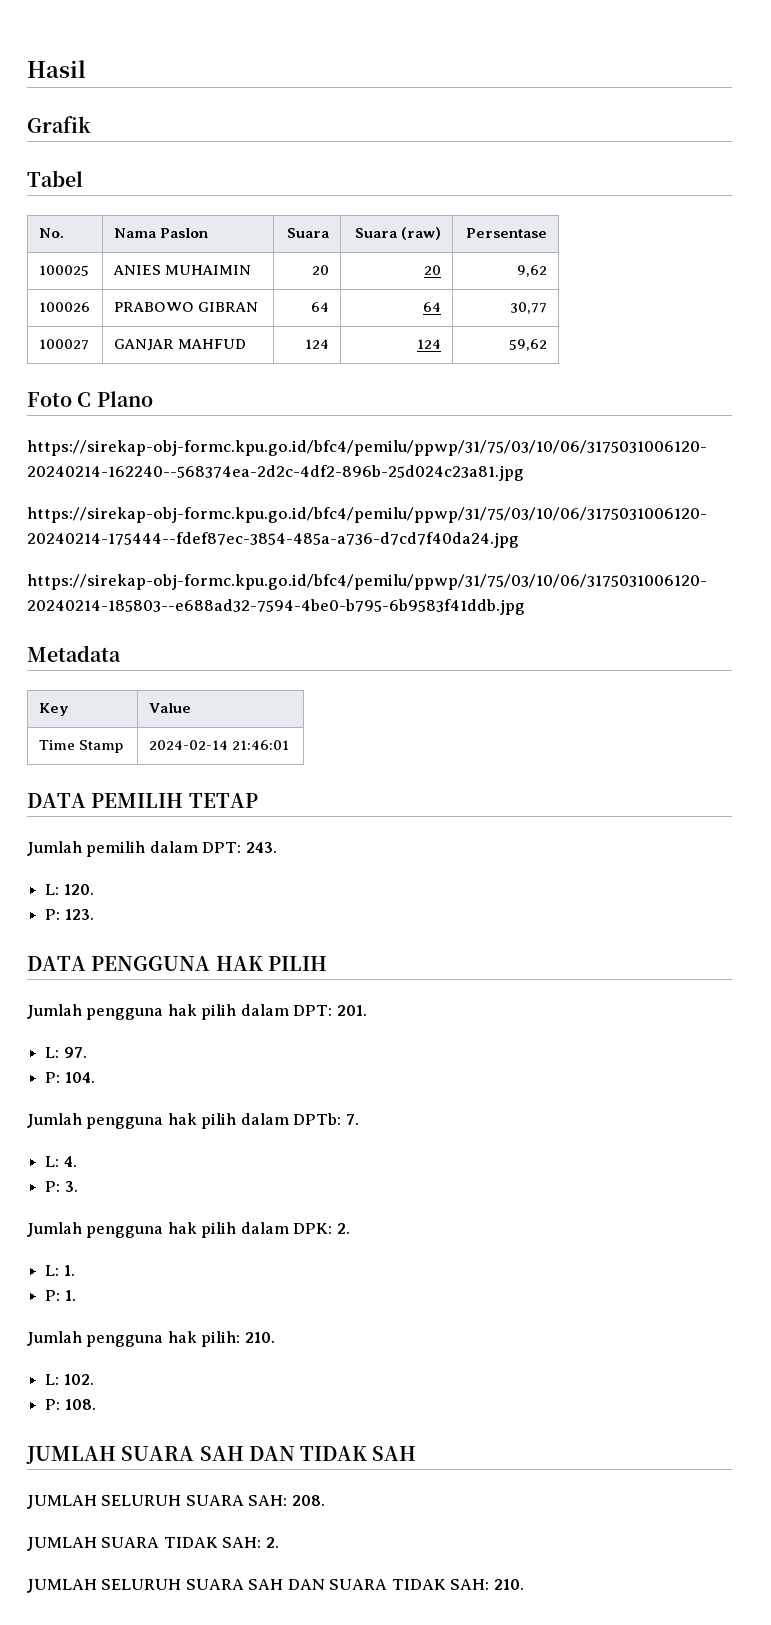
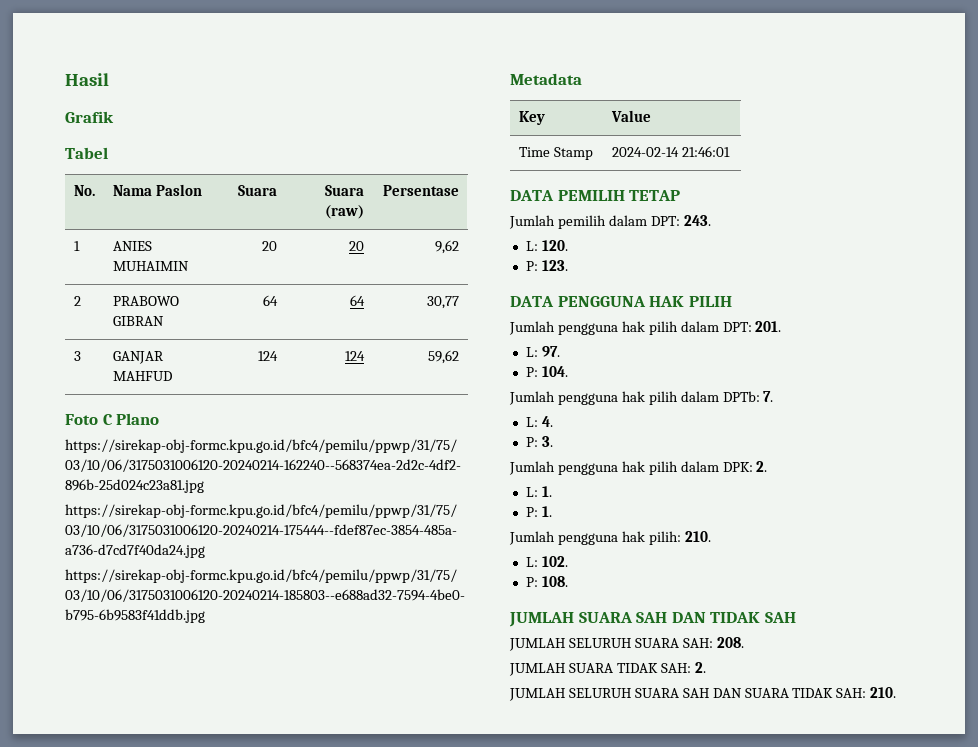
[38,265,89,276] 100025 -> [73,241,80,251] 1
[38,302,90,312] 100026 -> [73,296,81,306] 2
[38,339,89,350] 100027 -> [73,351,81,361] 3

